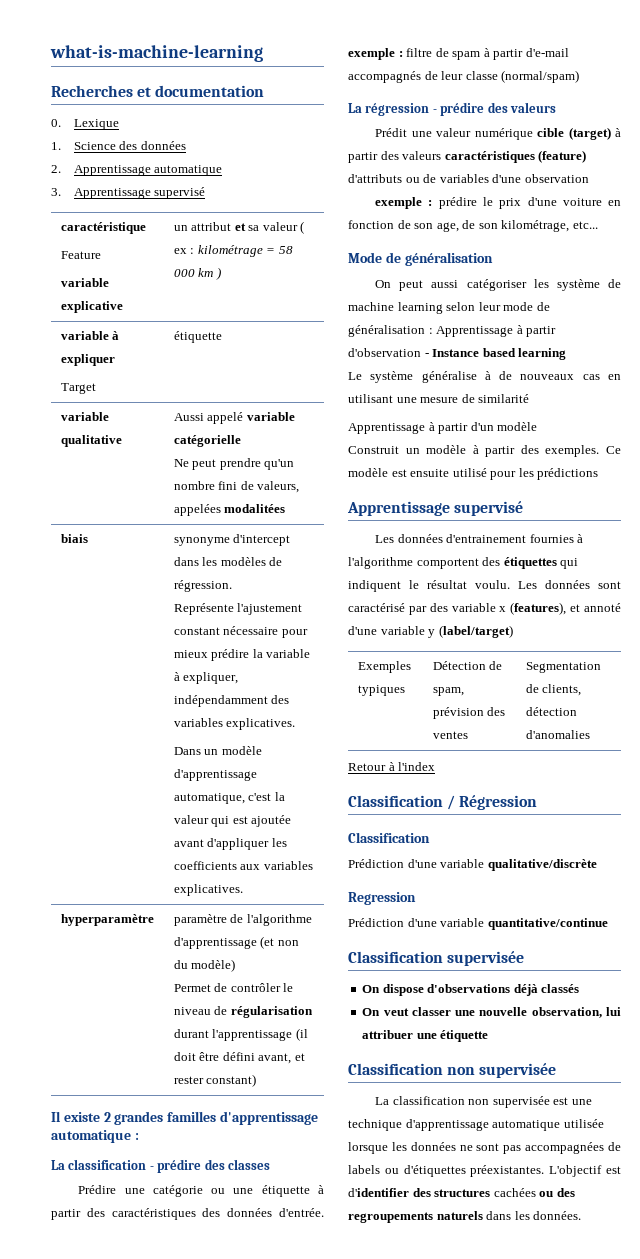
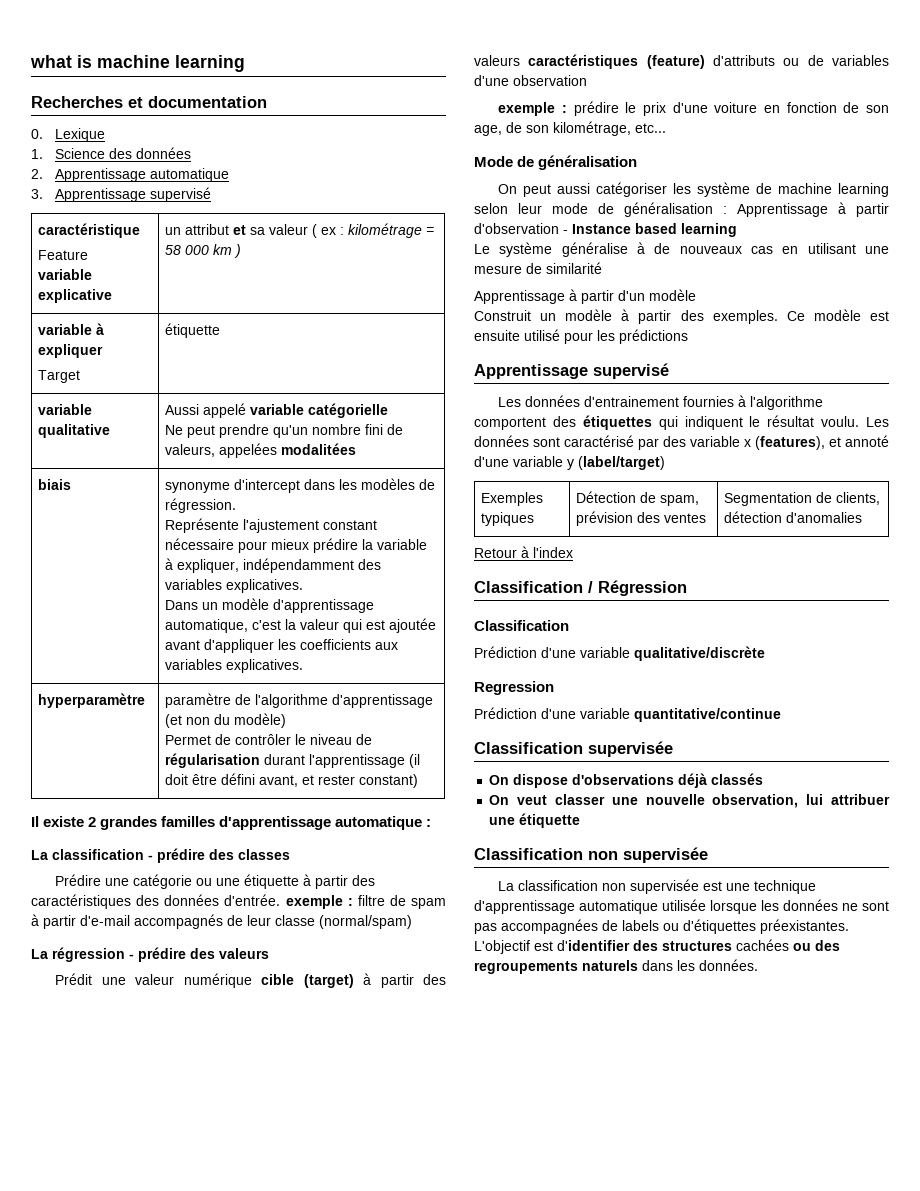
[50,45,263,62] what-is-machine-learning -> [30,55,245,72] what is machine learning

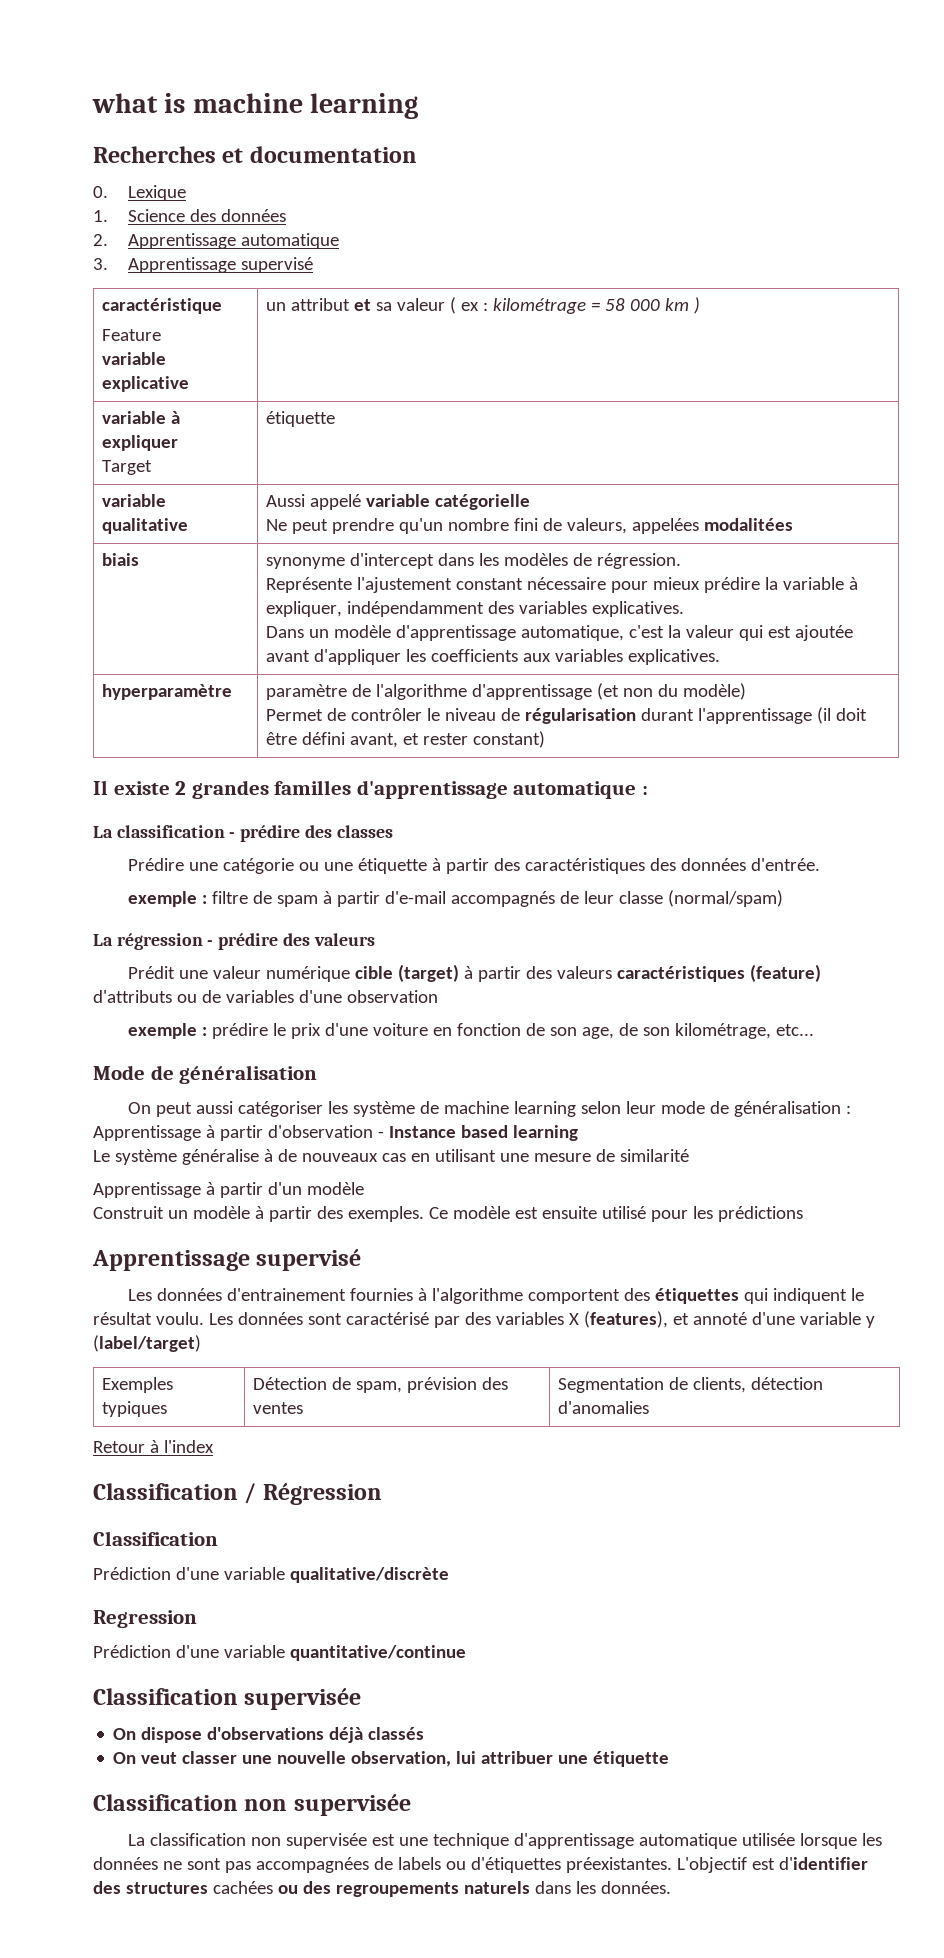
(281, 900) none -> (820, 864) //
[690,436,751,447] variable x -> [495,1312,579,1325] variables X

